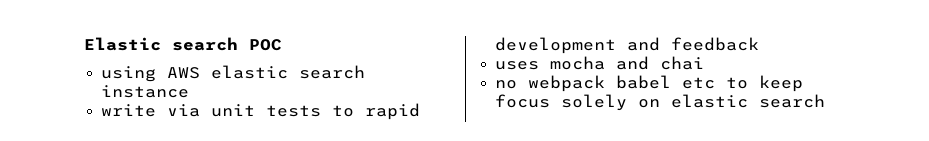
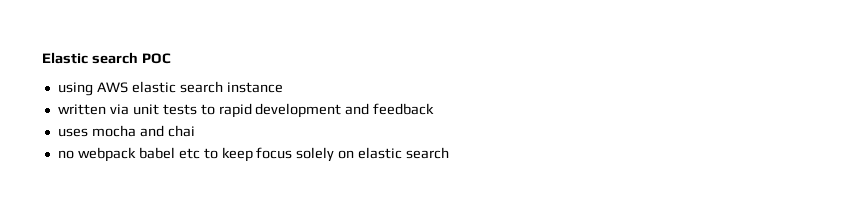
[101,104,157,117] write -> [57,104,106,115] written

